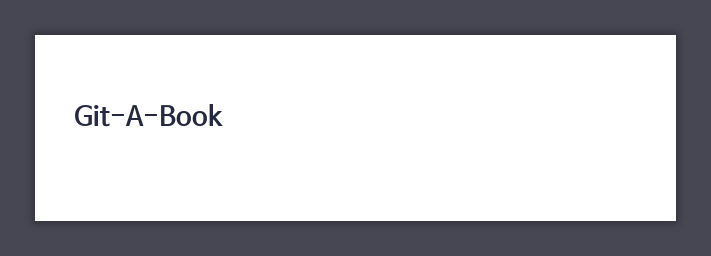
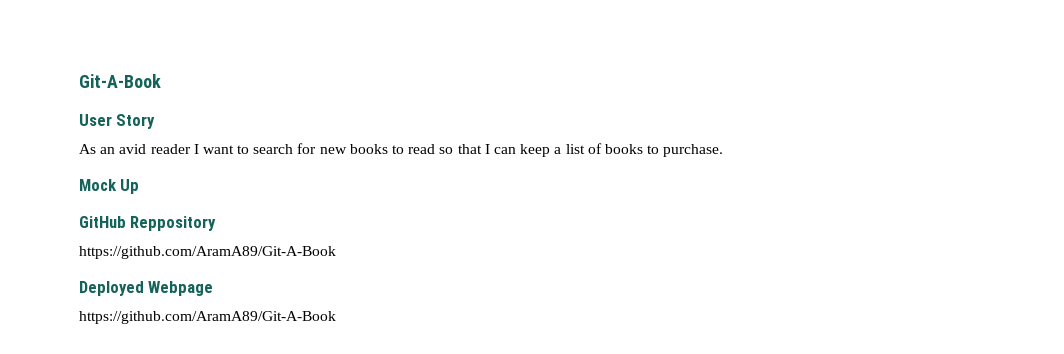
(223, 115) none -> [79,114,156,129] [79,143,724,157] [79,179,140,194] [79,216,217,231] [79,246,336,259] [79,281,214,296] [79,311,336,324] // User Story // As an avid reader I want to search for new books to read so that I can keep a list of books to purchase. // Mock Up // GitHub Reppository // https://github.com/AramA89/Git-A-Book // Deployed Webpage // https://github.com/AramA89/Git-A-Book

